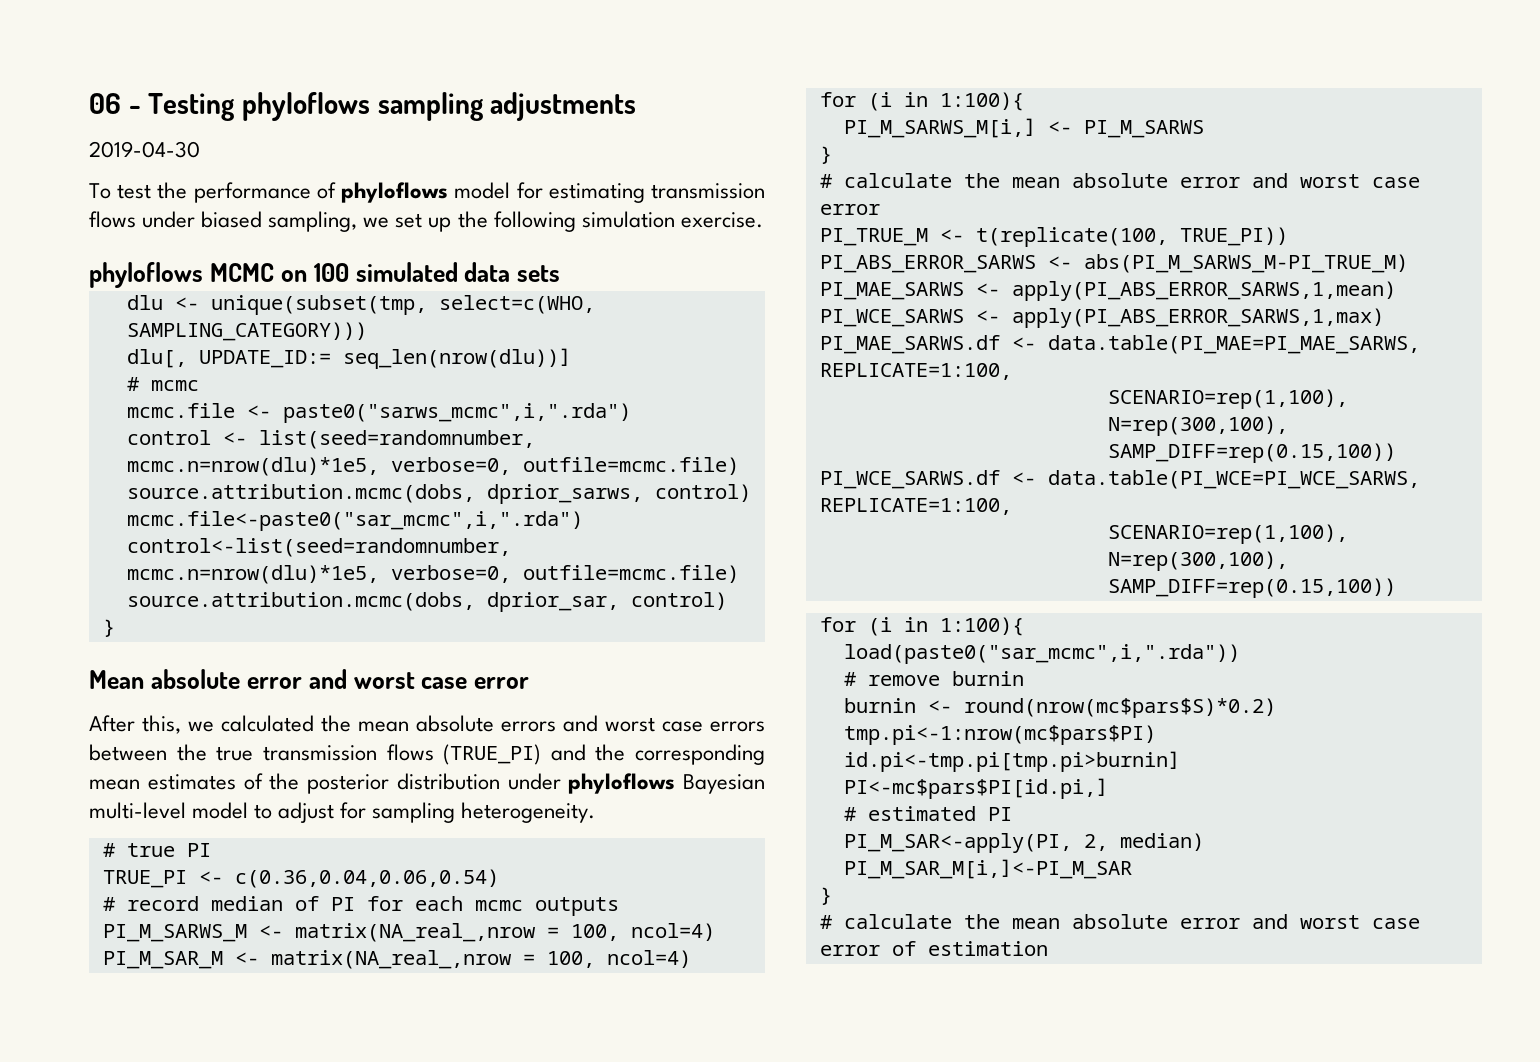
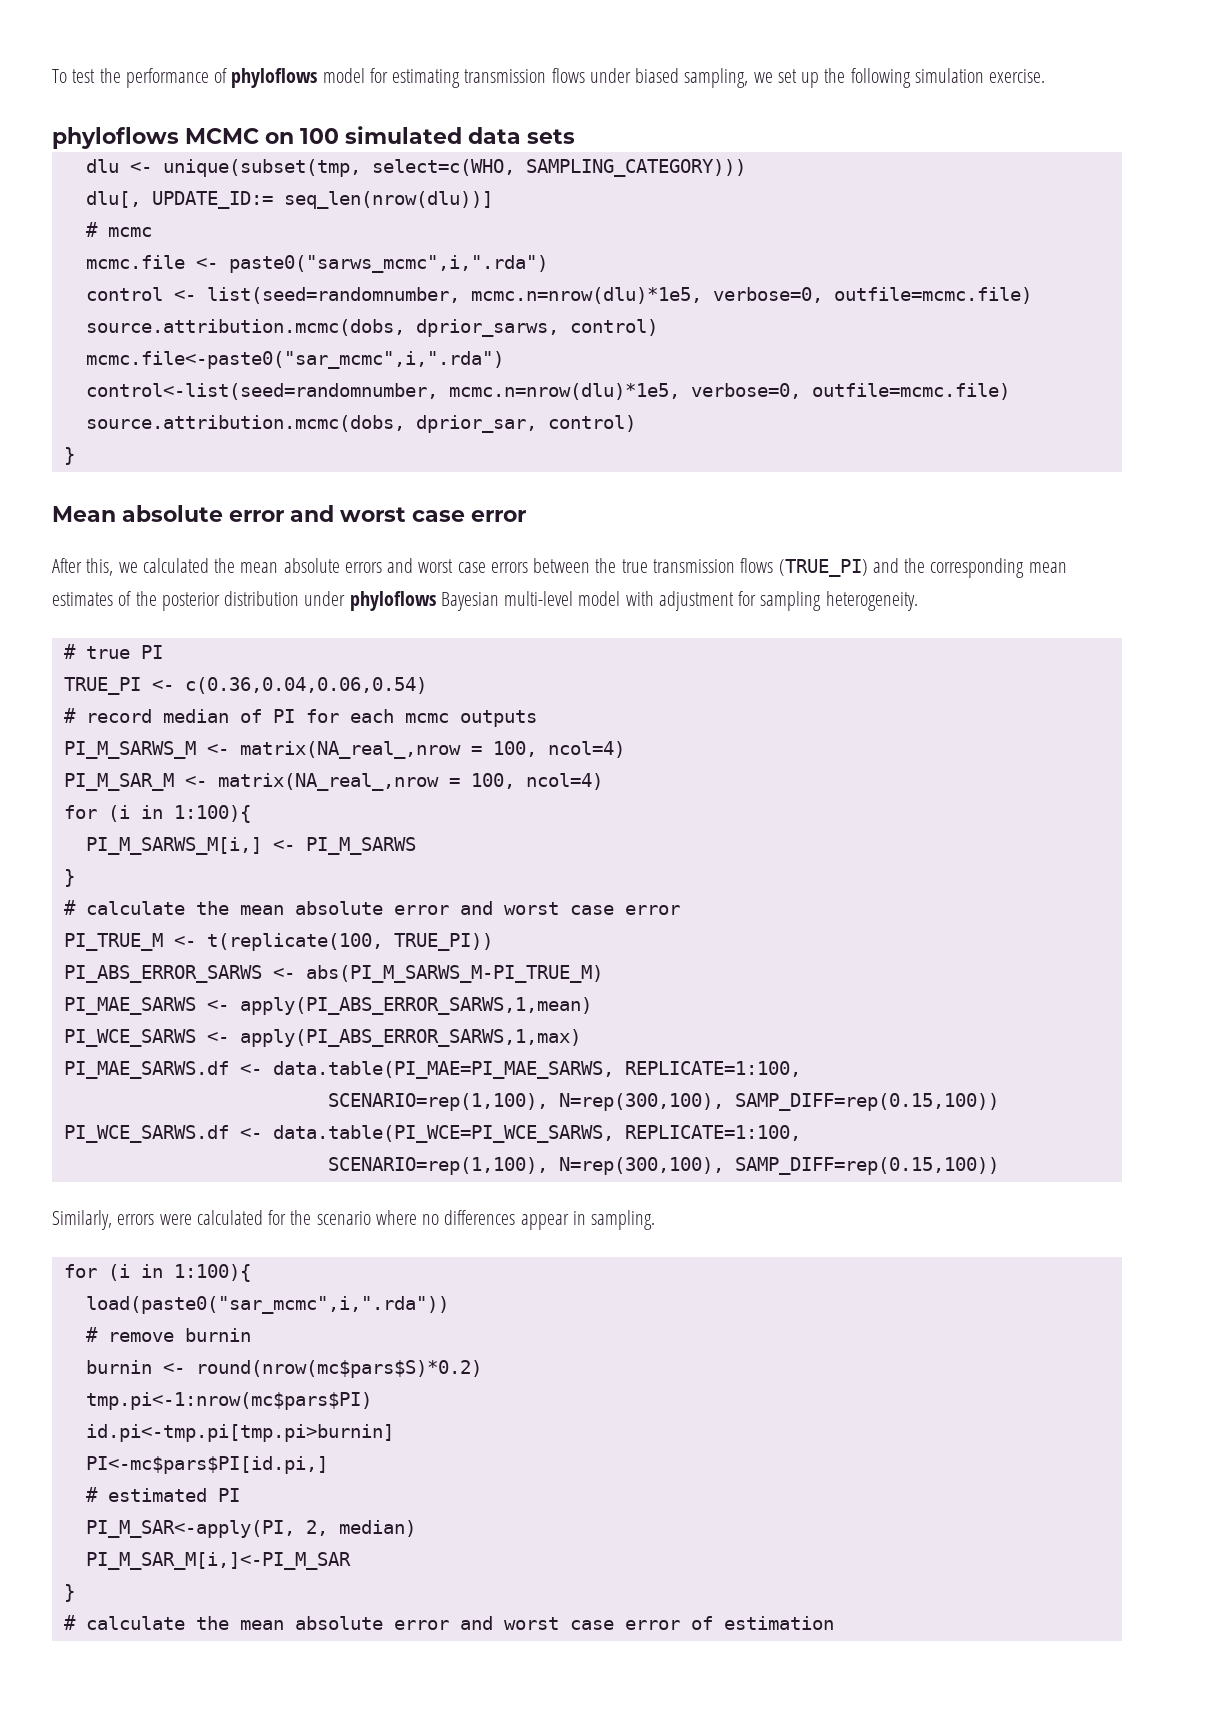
[89,92,637,121] [89,141,200,158] 06 - Testing phyloflows sampling adjustments // 2019-04-30 // -> (52, 76) none
[254,802,335,823] to adjust -> [625,591,734,611] with adjustment
(1396, 588) none -> [52,1210,656,1230] // Similarly, errors were calculated for the scenario where no differences appear in sampling.

